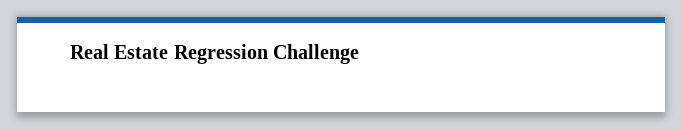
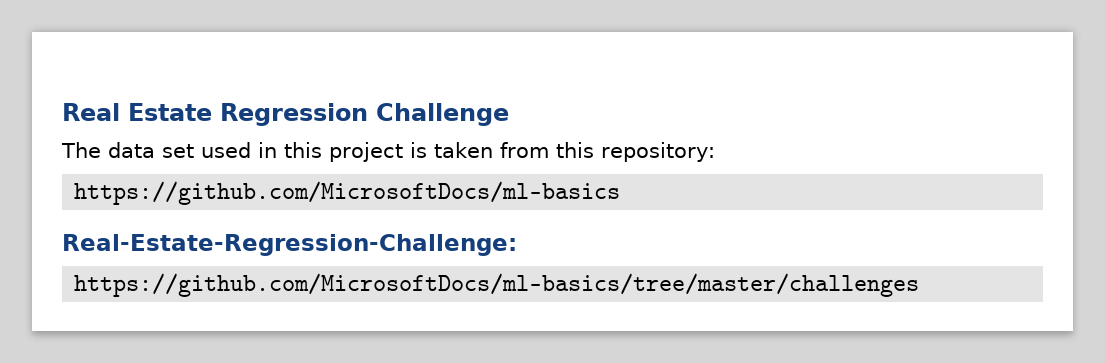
(360, 54) none -> [61,142,715,162] [74,181,621,205] [62,234,517,256] [74,273,920,297] // The data set used in this project is taken from this repository: // https://github.com/MicrosoftDocs/ml-basics // Real-Estate-Regression-Challenge: // https://github.com/MicrosoftDocs/ml-basics/tree/master/challenges

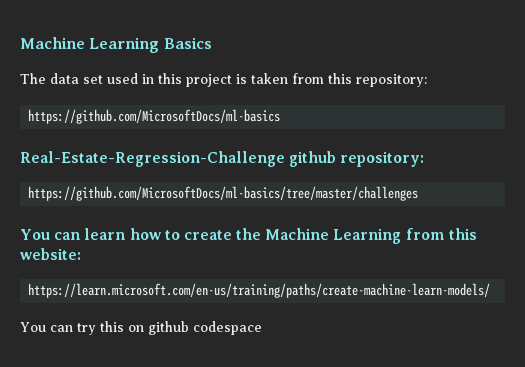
[62,103,509,126] Real Estate Regression Challenge -> [20,37,212,53] Machine Learning Basics
[62,234,517,256] [74,273,920,297] Real-Estate-Regression-Challenge: // https://github.com/MicrosoftDocs/ml-basics/tree/master/challenges -> [20,151,425,167] [28,186,419,201] [20,228,477,244] [20,248,81,260] [28,283,491,298] [20,321,262,335] Real-Estate-Regression-Challenge github repository: // https://github.com/MicrosoftDocs/ml-basics/tree/master/challenges // You can learn how to create the Machine Learning from this website: // https://learn.microsoft.com/en-us/training/paths/create-machine-learn-models/ // You can try this on github codespace

